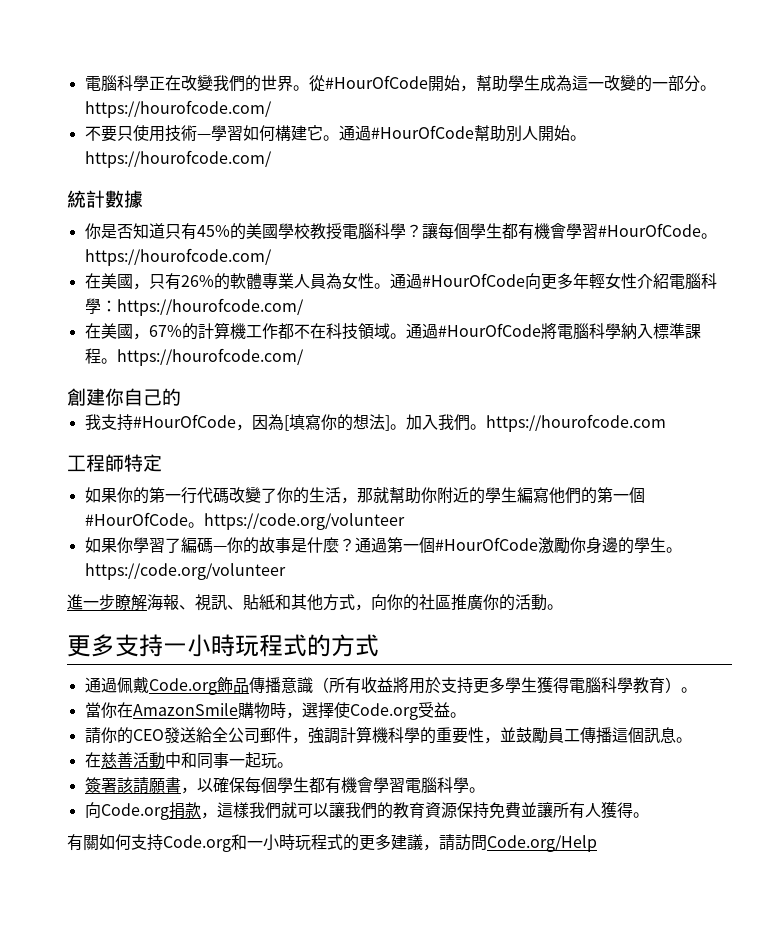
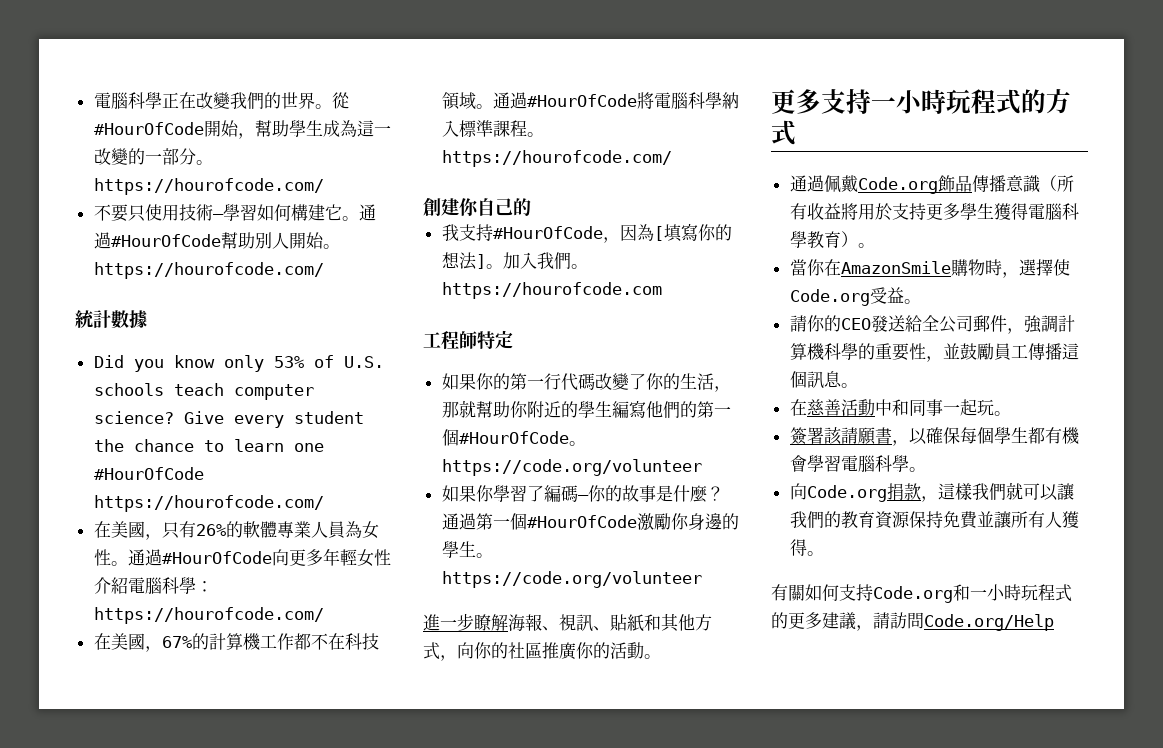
[84,223,717,240] 你是否知道只有45%的美國學校教授電腦科學？讓每個學生都有機會學習#HourOfCode。 -> [93,355,384,372] [93,383,314,400] [93,411,364,428] [93,439,324,452] [93,467,204,480] Did you know only 53% of U.S. schools teach computer science? Give every student the chance to learn one #HourOfCode

